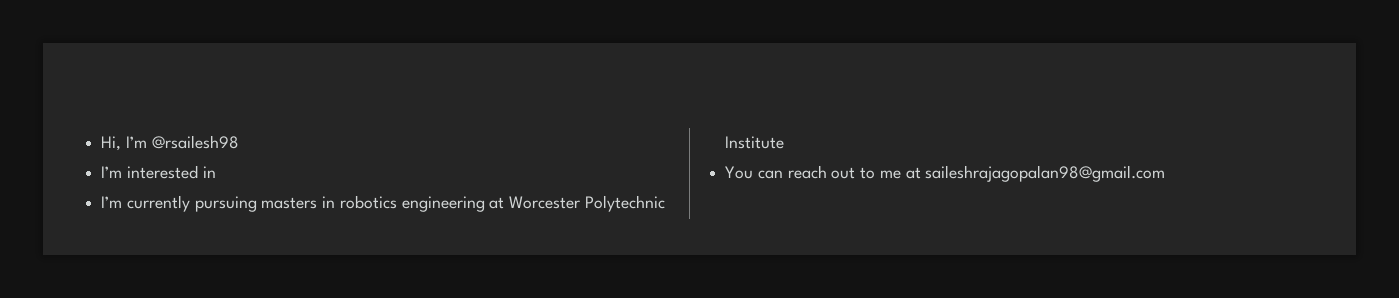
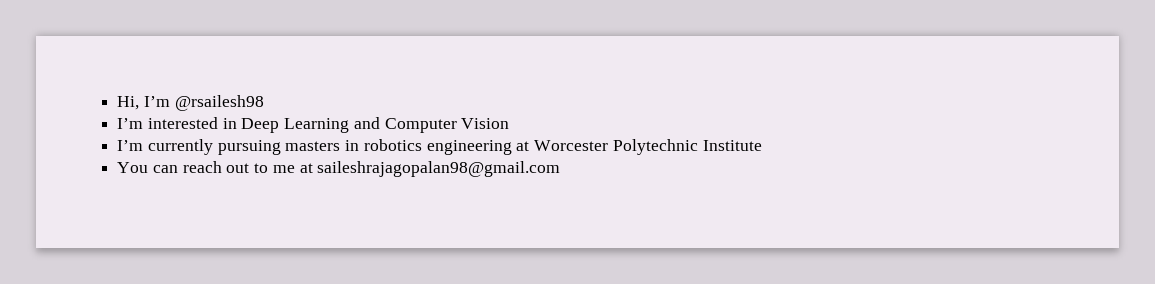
(216, 172) none -> [241,117,510,133] Deep Learning and Computer Vision

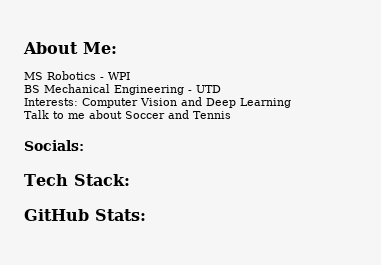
[117,95,264,111] [117,117,510,133] [117,139,762,155] [117,161,561,177] Hi, I’m @rsailesh98 // I’m interested in Deep Learning and Computer Vision // I’m currently pursuing masters in robotics engineering at Worcester Polytechnic Institute // You can reach out to me at saileshrajagopalan98@gmail.com -> [23,42,117,54] [24,71,130,80] [24,84,221,95] [24,97,291,108] [24,110,231,119] [24,140,84,151] [24,174,130,186] [24,209,146,221] About Me: // MS Robotics - WPI // BS Mechanical Engineering - UTD // Interests: Computer Vision and Deep Learning // Talk to me about Soccer and Tennis // Socials: // Tech Stack: // GitHub Stats:

